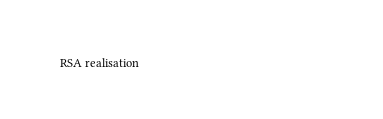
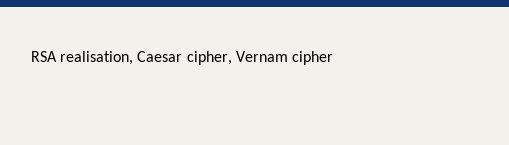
[85,58,140,67] realisation -> [60,51,333,65] realisation, Caesar cipher, Vernam cipher

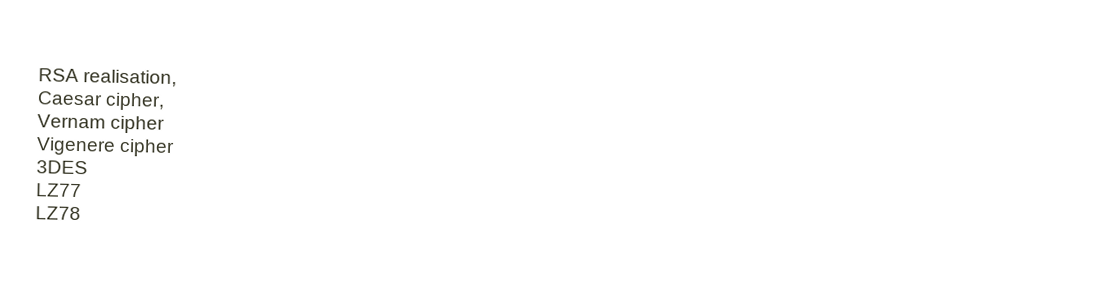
(134, 58) none -> (178, 78) //
(232, 58) none -> (166, 101) //
(333, 58) none -> [36,137,176,158] [36,160,88,175] [35,183,82,198] [35,206,81,221] // Vigenere cipher // 3DES // LZ77 // LZ78

